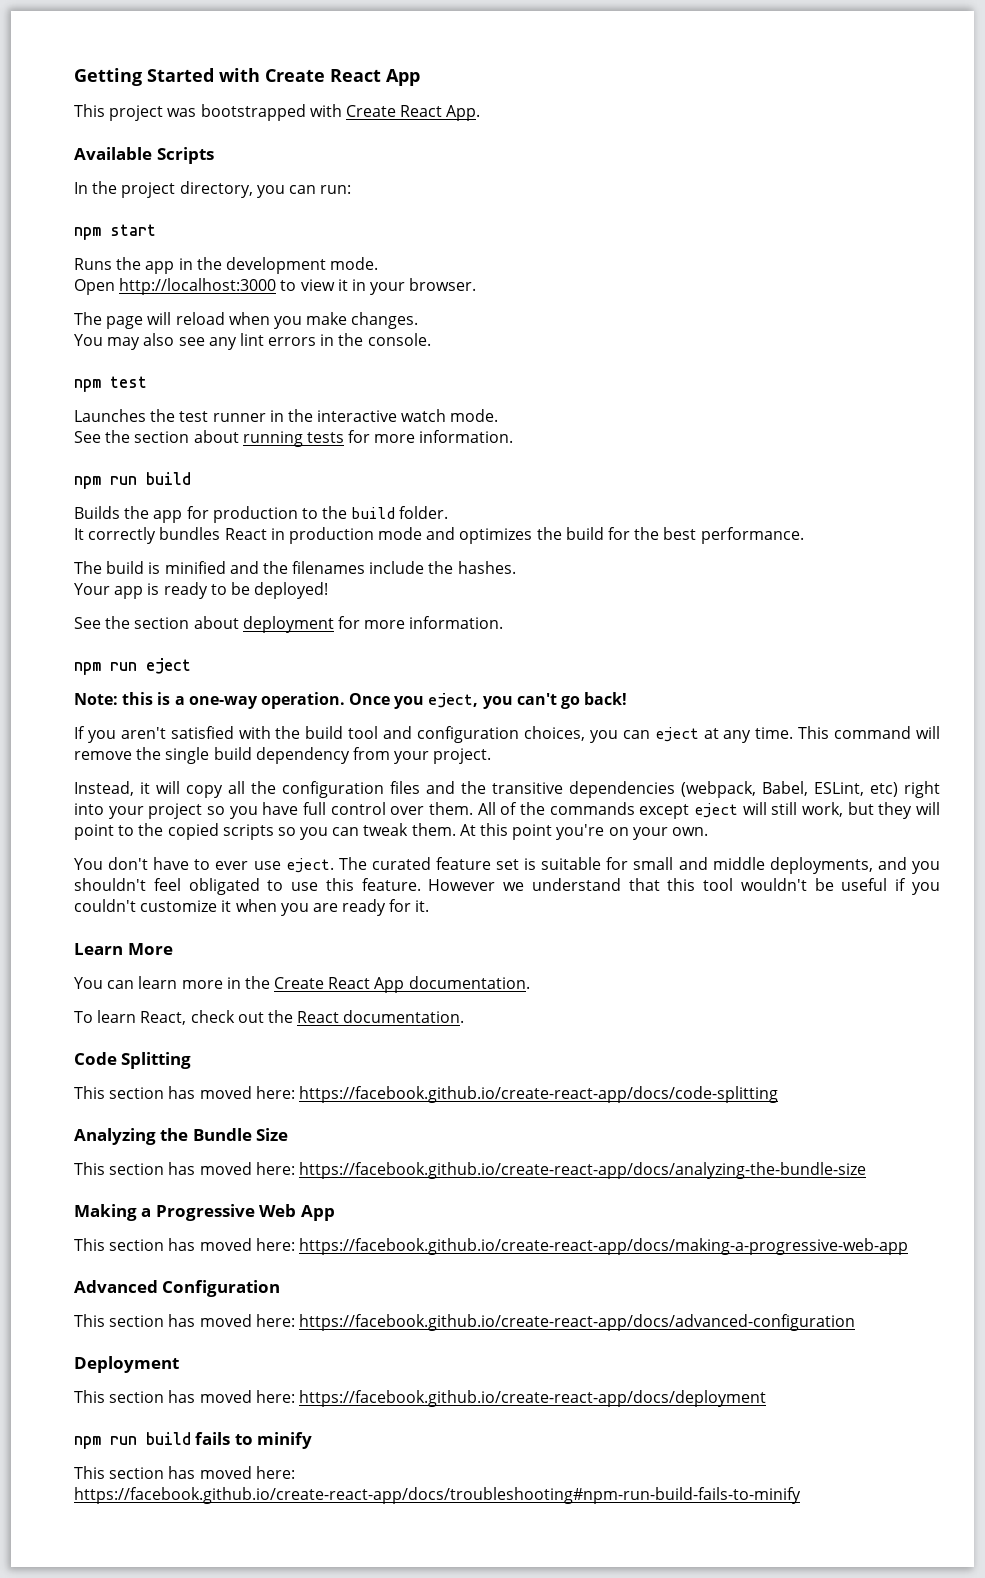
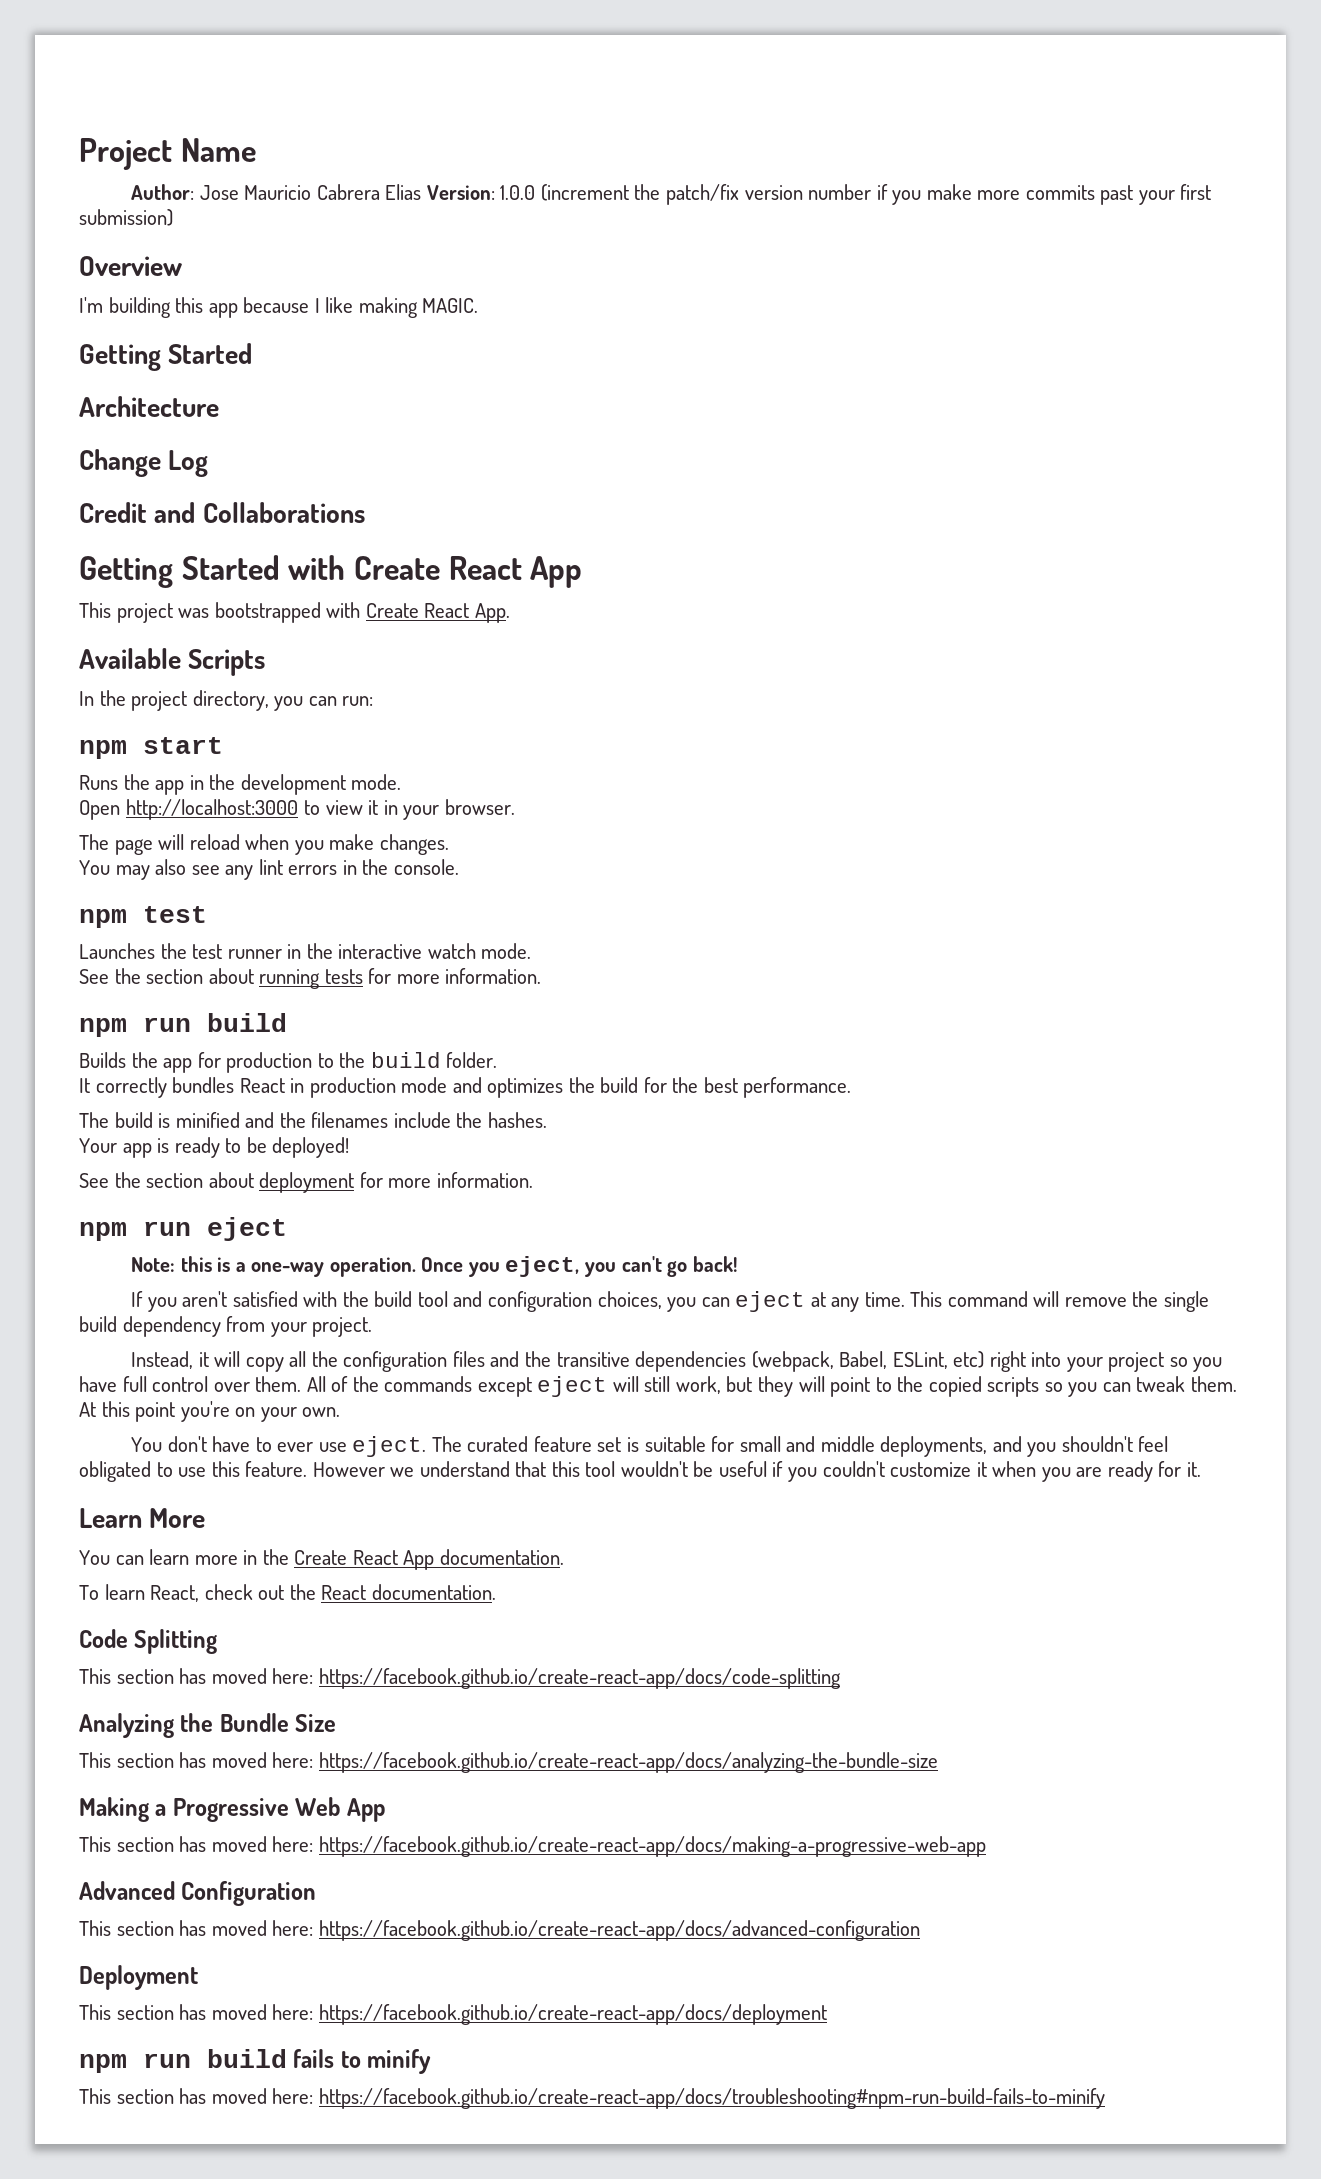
(74, 77) none -> [79,138,256,170] [131,184,1212,205] [79,209,173,226] [79,256,182,276] [79,297,479,318] [79,343,253,371] [79,396,219,417] [79,449,209,477] [79,502,365,523] Project Name // Author: Jose Mauricio Cabrera Elias Version: 1.0.0 (increment the patch/fix version number if you make more commits past your first submission) // Overview // I'm building this app because I like making MAGIC. // Getting Started // Architecture // Change Log // Credit and Collaborations //

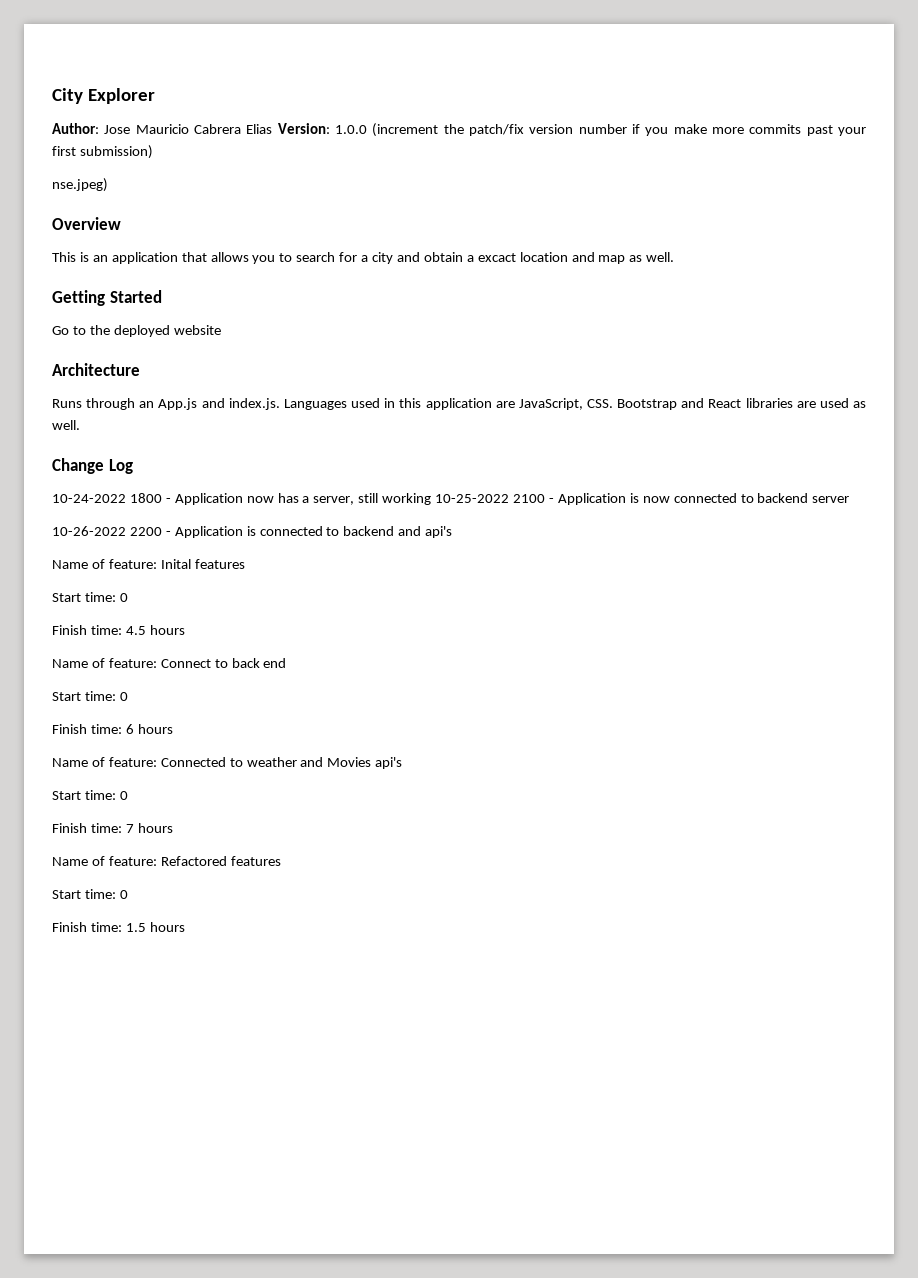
[79,138,256,170] Project Name -> [52,88,155,104] City Explorer
(173, 217) none -> [52,178,108,192] // nse.jpeg)
[79,297,479,318] [79,343,253,371] [79,396,219,417] [79,449,209,477] [79,502,365,523] [79,555,583,588] [79,602,510,623] [79,648,266,676] [79,690,374,711] [79,737,223,759] [79,774,402,795] [79,799,515,820] [79,834,449,855] [79,859,459,880] [79,906,207,928] [79,943,532,959] [79,968,542,989] [79,1013,287,1037] [79,1052,498,1073] [79,1077,852,1098] [79,1112,547,1128] [79,1137,350,1158] [79,1172,533,1193] [79,1217,287,1241] [131,1256,738,1277] [131,1291,1209,1312] [79,1316,373,1337] [131,1351,1223,1372] [79,1376,1237,1397] [79,1401,341,1422] [131,1436,1169,1457] [79,1461,1201,1482] [79,1508,206,1528] [79,1549,564,1570] [79,1584,496,1602] [79,1629,218,1654] [79,1668,841,1689] [79,1713,337,1738] [79,1752,938,1773] [79,1797,385,1822] [79,1836,986,1857] [79,1881,317,1906] [79,1920,920,1941] [79,1965,198,1990] [79,2004,827,2025] [79,2049,432,2074] [79,2088,1105,2109] I'm building this app because I like making MAGIC. // Getting Started // Architecture // Change Log // Credit and Collaborations // Getting Started with Create React App // This project was bootstrapped with Create React App. // Available Scripts // In the project directory, you can run: // npm start // Runs the app in the development mode. // Open http://localhost:3000 to view it in your browser. // The page will reload when you make changes. // You may also see any lint errors in the console. // npm test // Launches the test runner in the interactive watch mode. // See the section about running tests for more information. // npm run build // Builds the app for production to the build folder. // It correctly bundles React in production mode and optimizes the build for the best performance. // The build is minified and the filenames include the hashes. // Your app is ready to be deployed! // See the section about deployment for more information. // npm run eject // Note: this is a one-way operation. Once you eject, you can't go back! // If you aren't satisfied with the build tool and configuration choices, you can eject at any time. This command will remove the single build dependency from your project. // Instead, it will copy all the configuration files and the transitive dependencies (webpack, Babel, ESLint, etc) right into your project so you have full control over them. All of the commands except eject will still work, but they will point to the copied scripts so you can tweak them. At this point you're on your own. // You don't have to ever use eject. The curated feature set is suitable for small and middle deployments, and you shouldn't feel obligated to use this feature. However we understand that this tool wouldn't be useful if you couldn't customize it when you are ready for it. // Learn More // You can learn more in the Create React App documentation. // To learn React, check out the React documentation. // Code Splitting // This section has moved here: https://facebook.github.io/create-react-app/docs/code-splitting // Analyzing the Bundle Size // This section has moved here: https://facebook.github.io/create-react-app/docs/analyzing-the-bundle-size // Making a Progressive Web App // This section has moved here: https://facebook.github.io/create-react-app/docs/making-a-progressive-web-app // Advanced Configuration // This section has moved here: https://facebook.github.io/create-react-app/docs/advanced-configuration // Deployment // This section has moved here: https://facebook.github.io/create-react-app/docs/deployment // npm run build fails to minify // This section has moved here: https://facebook.github.io/create-react-app/docs/troubleshooting#npm-run-build-fails-to-minify -> [52,252,675,264] [52,290,162,306] [52,325,221,337] [52,363,140,376] [52,398,866,410] [52,420,80,430] [52,458,133,474] [52,493,850,505] [52,526,453,538] [52,559,245,569] [52,592,128,602] [52,625,185,635] [52,658,287,668] [52,691,128,701] [52,724,173,734] [52,757,403,769] [52,790,128,800] [52,823,173,833] [52,856,281,866] [52,889,128,899] [52,922,185,932] This is an application that allows you to search for a city and obtain a excact location and map as well. // Getting Started // Go to the deployed website // Architecture // Runs through an App.js and index.js. Languages used in this application are JavaScript, CSS. Bootstrap and React libraries are used as well. // Change Log // 10-24-2022 1800 - Application now has a server, still working 10-25-2022 2100 - Application is now connected to backend server // 10-26-2022 2200 - Application is connected to backend and api's // Name of feature: Inital features // Start time: 0 // Finish time: 4.5 hours // Name of feature: Connect to back end // Start time: 0 // Finish time: 6 hours // Name of feature: Connected to weather and Movies api's // Start time: 0 // Finish time: 7 hours // Name of feature: Refactored features // Start time: 0 // Finish time: 1.5 hours

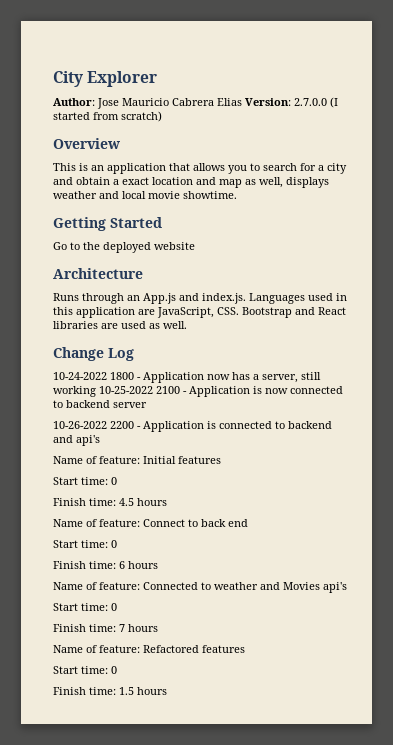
[335,123,867,137] [52,145,153,159] [52,178,108,192] 1.0.0 (increment the patch/fix version number if you make more commits past your first submission) // nse.jpeg) -> [294,97,338,108] [53,111,162,122] 2.7.0.0 (I started from scratch)
[477,253,516,262] excact -> [122,177,149,185] exact
[646,252,675,262] well. -> [259,177,329,188] [53,191,237,199] well, displays weather and local movie showtime.
[160,559,191,569] Inital -> [143,456,176,464] Initial

